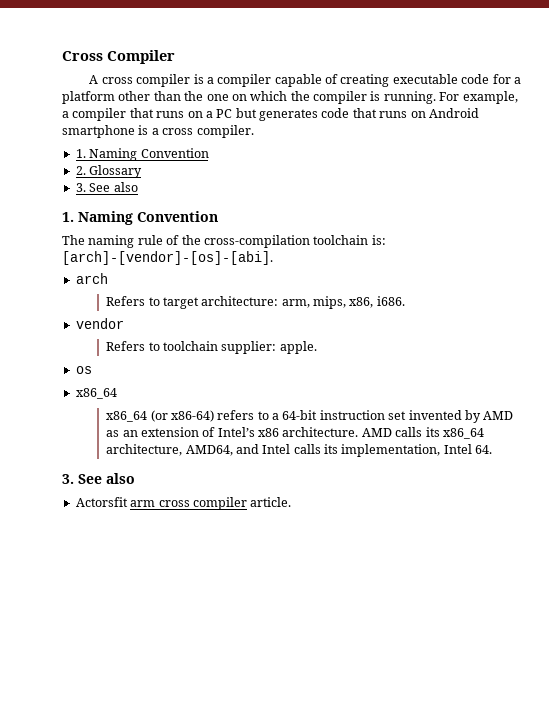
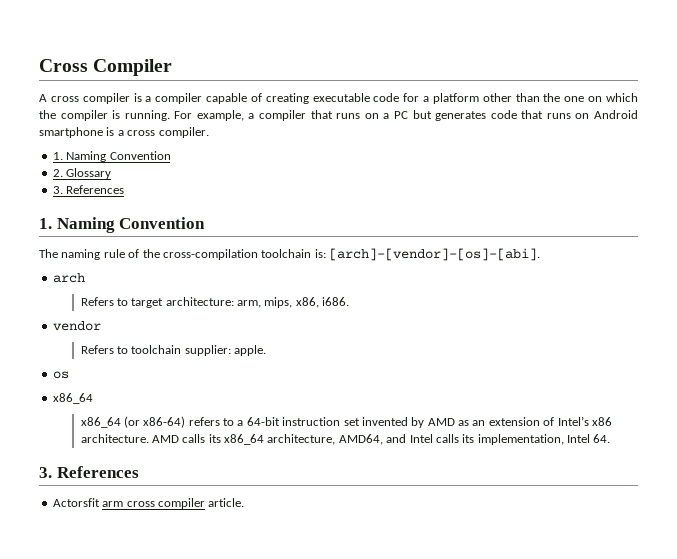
[89,182,138,192] See also -> [66,185,125,194] References
[78,473,135,484] See also -> [56,466,139,478] References

